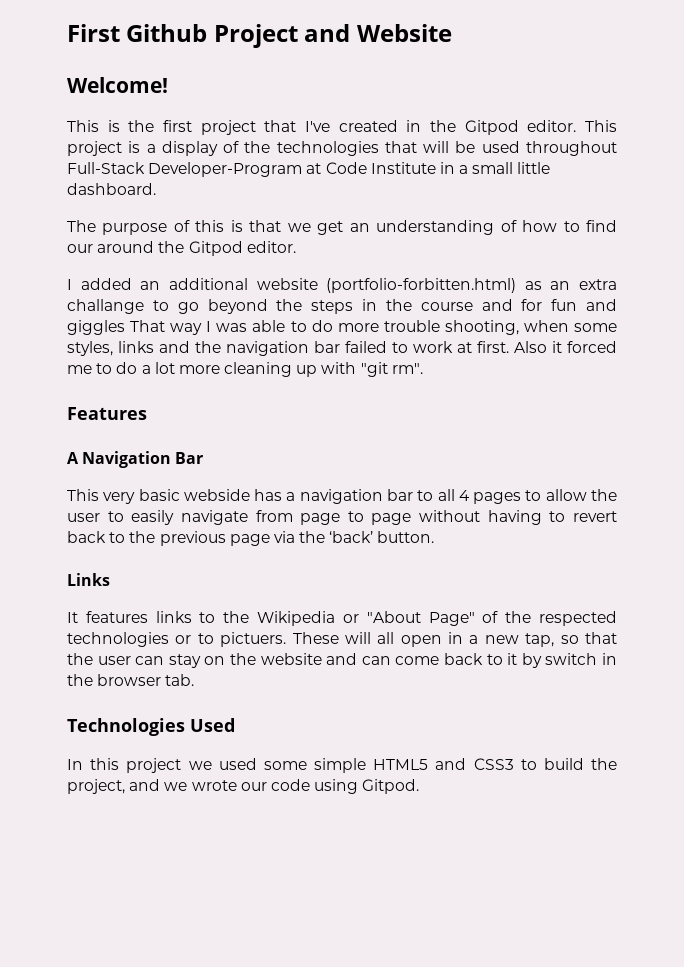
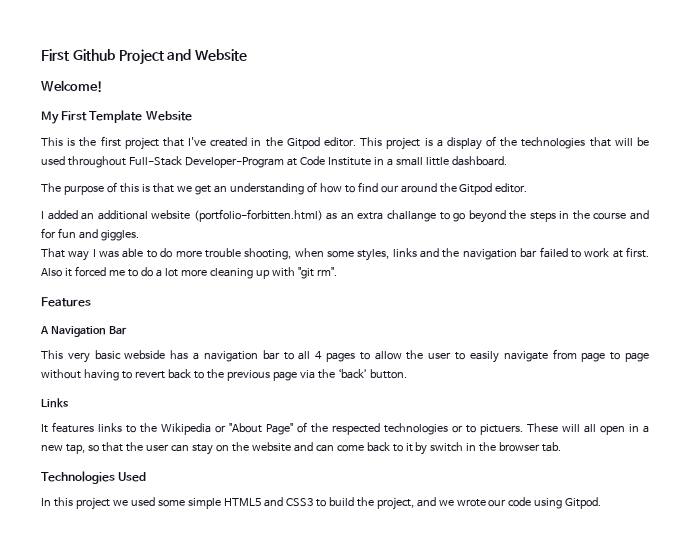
(168, 85) none -> [41,110,192,124] // My First Template Website
[67,320,125,335] giggles -> [100,230,139,241] giggles. //

